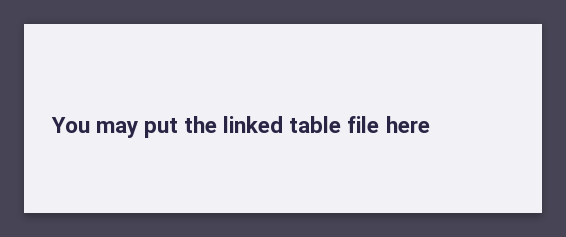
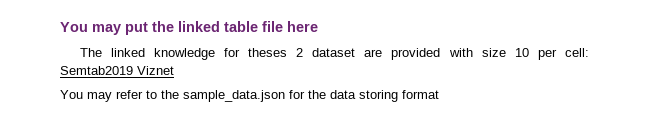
(430, 124) none -> [79,48,589,60] [60,66,174,75] [60,90,439,102] // The linked knowledge for theses 2 dataset are provided with size 10 per cell: Semtab2019 Viznet // You may refer to the sample_data.json for the data storing format

